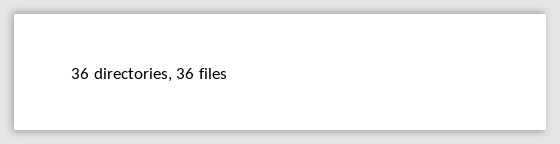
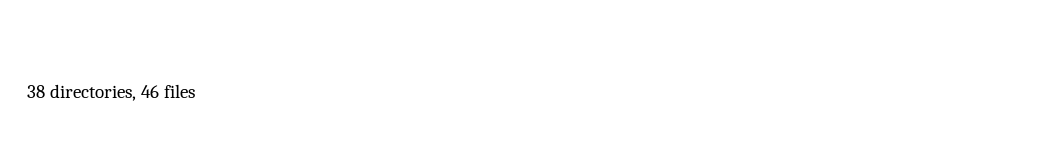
[71,68,195,82] 36 directories, 36 -> [27,84,160,101] 38 directories, 46

